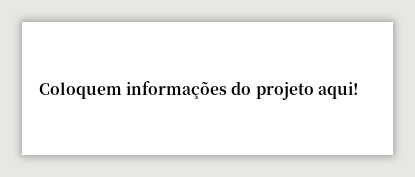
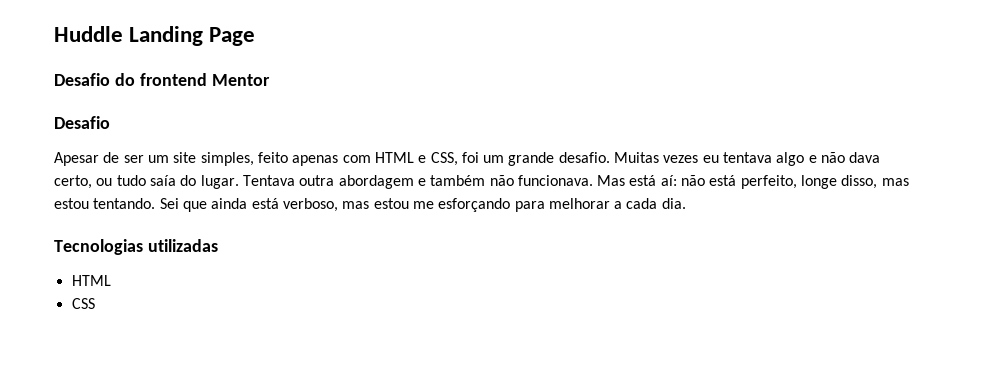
[39,81,359,100] Coloquem informações do projeto aqui! -> [54,26,256,46] [54,73,270,86] [54,116,110,129] [54,152,881,166] [54,175,909,189] [54,198,686,212] [54,239,218,255] [71,275,111,286] [71,298,95,309] Huddle Landing Page // Desafio do frontend Mentor // Desafio // Apesar de ser um site simples, feito apenas com HTML e CSS, foi um grande desafio. Muitas vezes eu tentava algo e não dava certo, ou tudo saía do lugar. Tentava outra abordagem e também não funcionava. Mas está aí: não está perfeito, longe disso, mas estou tentando. Sei que ainda está verboso, mas estou me esforçando para melhorar a cada dia. // Tecnologias utilizadas // HTML // CSS

